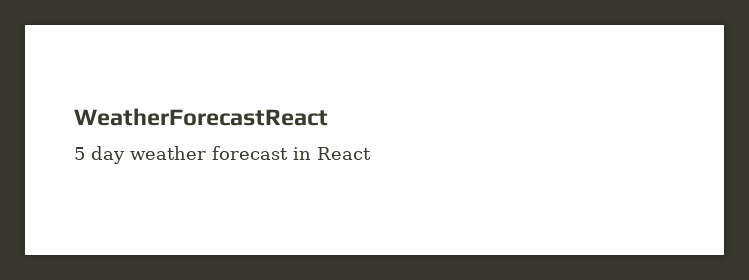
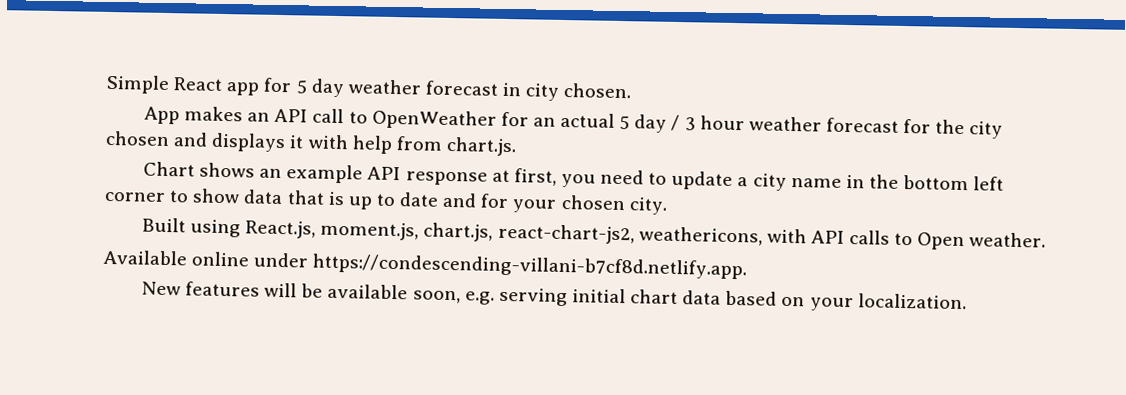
[74,108,328,126] WeatherForecastReact // -> [106,74,293,96] Simple React app for
[317,147,371,160] React -> [525,83,633,101] [143,106,1004,139] [105,130,517,157] [142,161,1005,191] [104,188,668,215] [141,217,1047,251] [103,249,748,280] [140,281,967,312] city chosen. // App makes an API call to OpenWeather for an actual 5 day / 3 hour weather forecast for the city chosen and displays it with help from chart.js. // Chart shows an example API response at first, you need to update a city name in the bottom left corner to show data that is up to date and for your chosen city. // Built using React.js, moment.js, chart.js, react-chart-js2, weathericons, with API calls to Open weather. // Available online under https://condescending-villani-b7cf8d.netlify.app. // New features will be available soon, e.g. serving initial chart data based on your localization.

